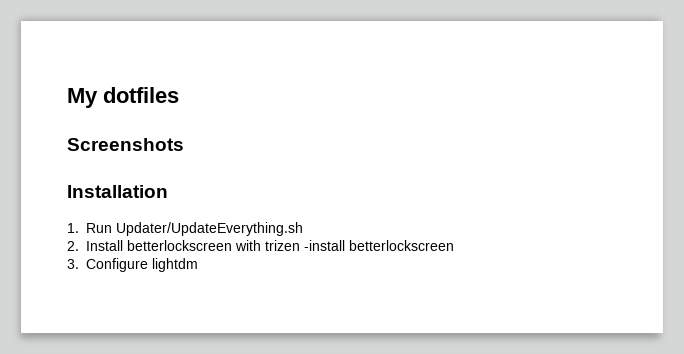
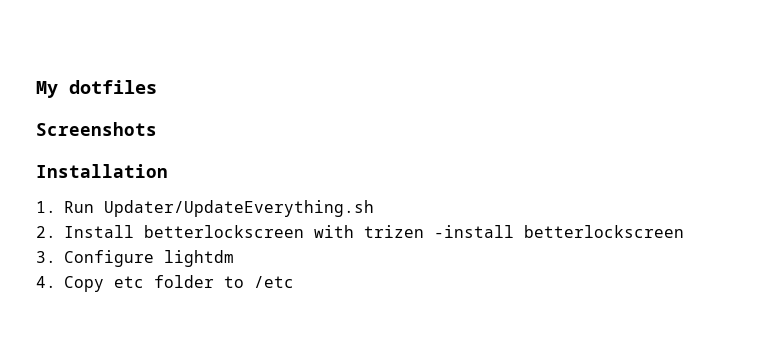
(198, 265) none -> [36,275,294,292] // 4. Copy etc folder to /etc

